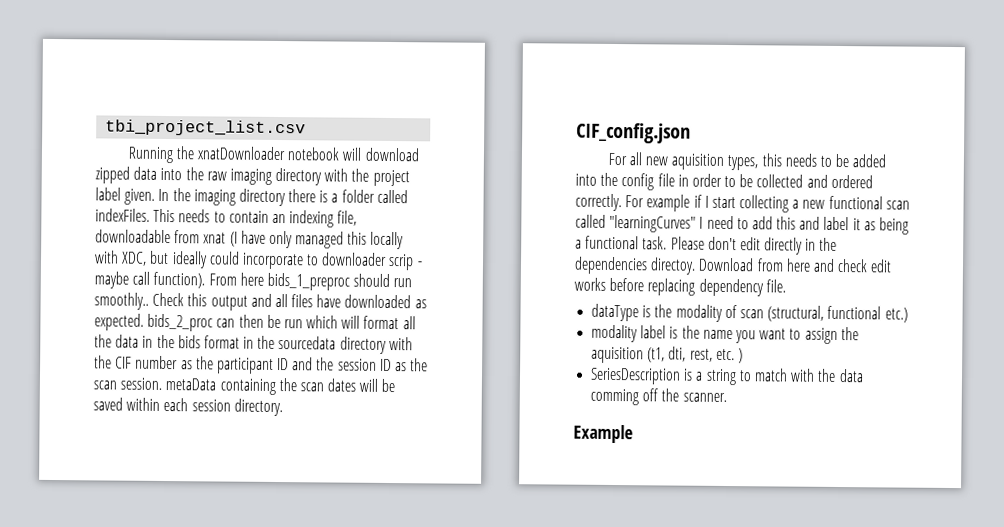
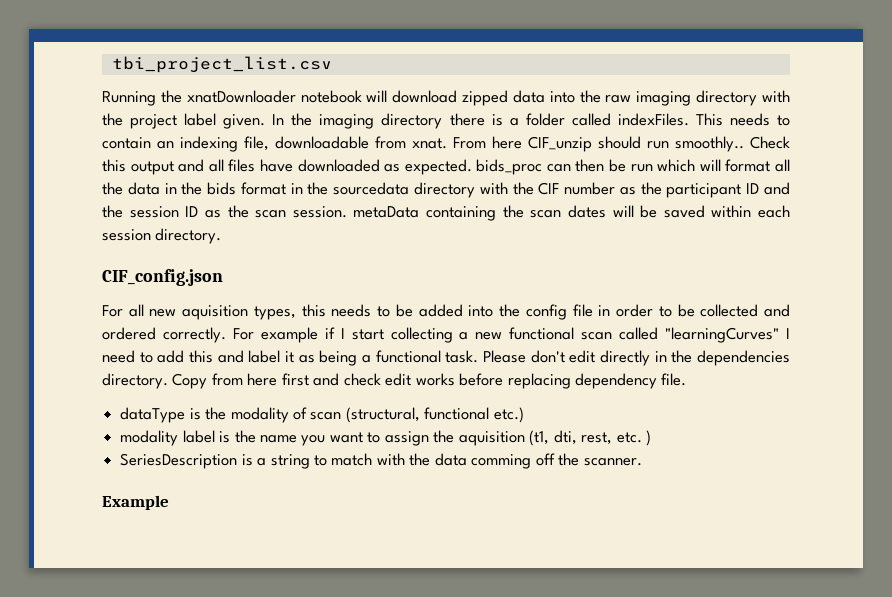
[203,230,405,250] [94,250,423,271] [94,271,206,289] xnat (I have only managed this locally with XDC, but ideally could incorporate to downloader scrip - maybe call function). -> [412,138,447,149] xnat.
[266,272,350,291] bids_1_preproc -> [528,136,592,152] CIF_unzip
[147,313,214,332] bids_2_proc -> [476,159,543,175] bids_proc
[650,257,755,275] directoy. Download -> [102,373,208,389] directory. Copy
(811, 265) none -> [281,373,309,386] first

